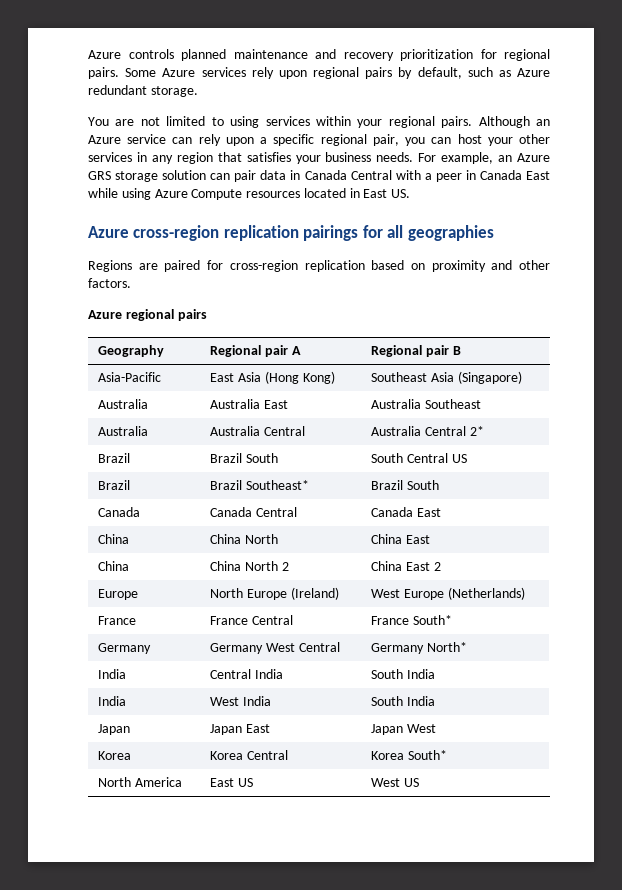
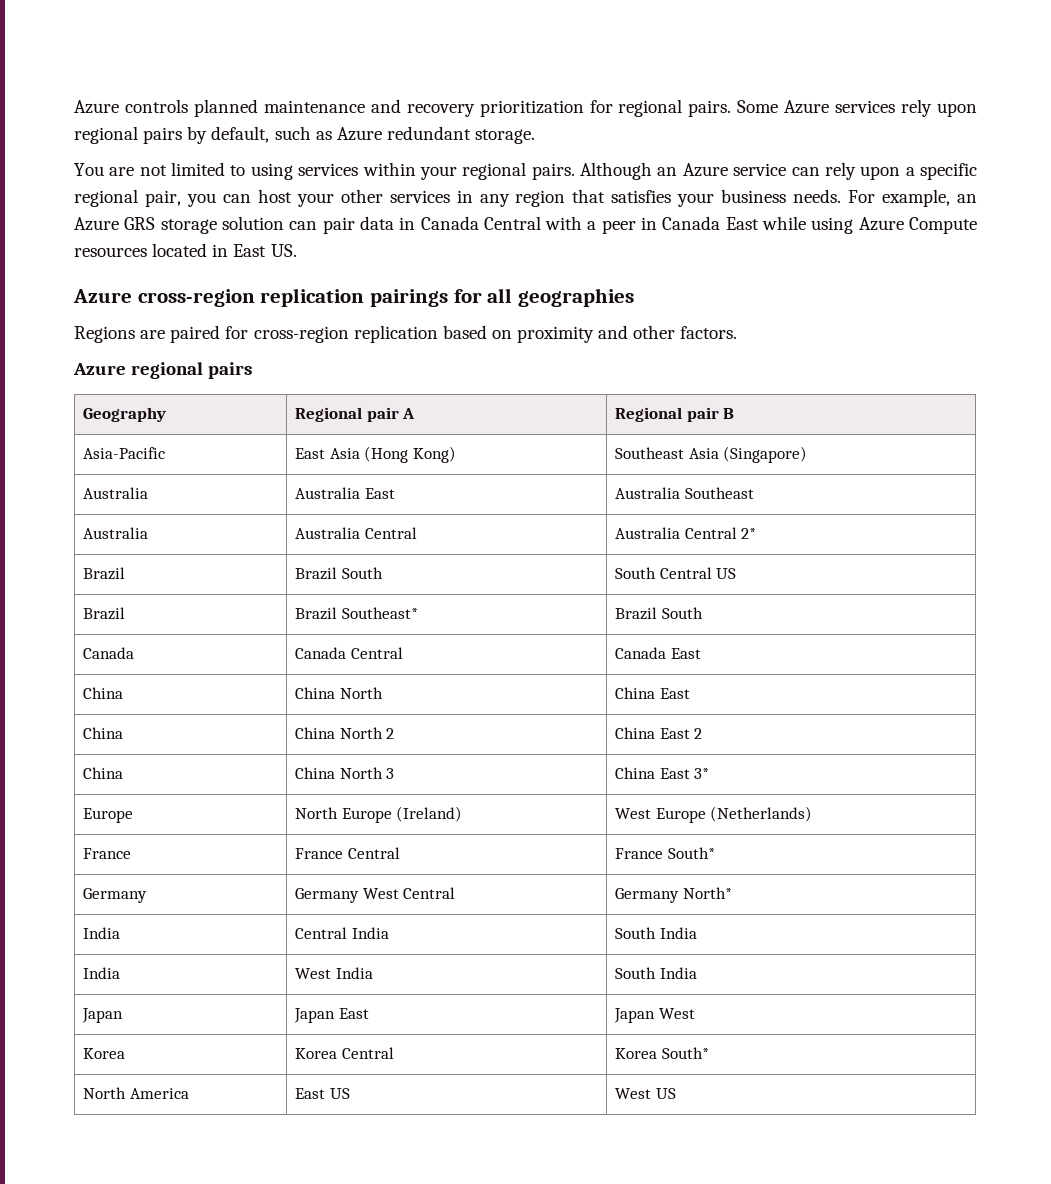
(441, 566) none -> [83,767,124,779] [295,767,395,779] [615,767,710,779] // China | China North 3 | China East 3*

